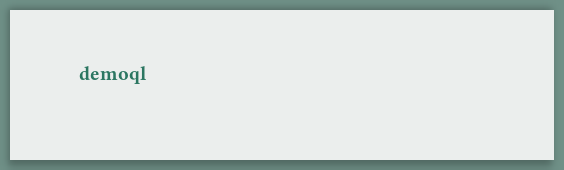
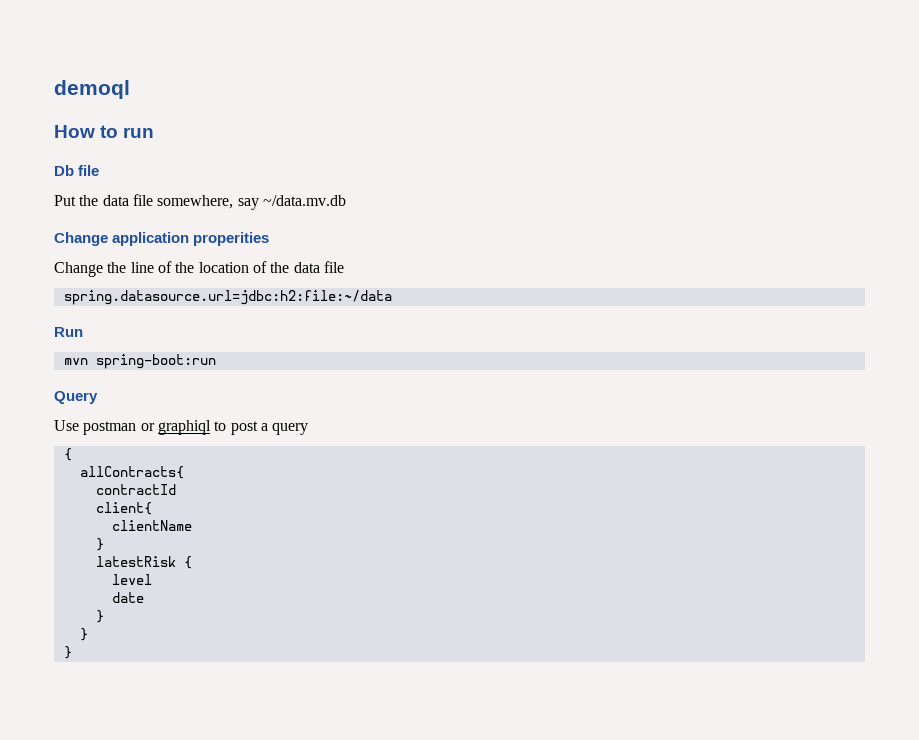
(147, 75) none -> [54,125,155,138] [54,165,100,176] [54,194,346,210] [54,232,270,246] [54,261,344,277] [63,290,392,305] [54,327,83,337] [63,354,216,369] [54,391,98,404] [54,420,309,435] [63,448,72,461] [79,466,184,479] [95,484,176,495] [95,502,152,515] [111,520,192,531] [95,538,104,551] [95,556,192,569] [111,574,152,585] [111,592,144,603] [95,610,104,623] [79,628,88,641] [63,646,72,659] // How to run // Db file // Put the data file somewhere, say ~/data.mv.db // Change application properities // Change the line of the location of the data file // spring.datasource.url=jdbc:h2:file:~/data // Run // mvn spring-boot:run // Query // Use postman or graphiql to post a query // { // allContracts{ // contractId // client{ // clientName // } // latestRisk { // level // date // } // } // }

